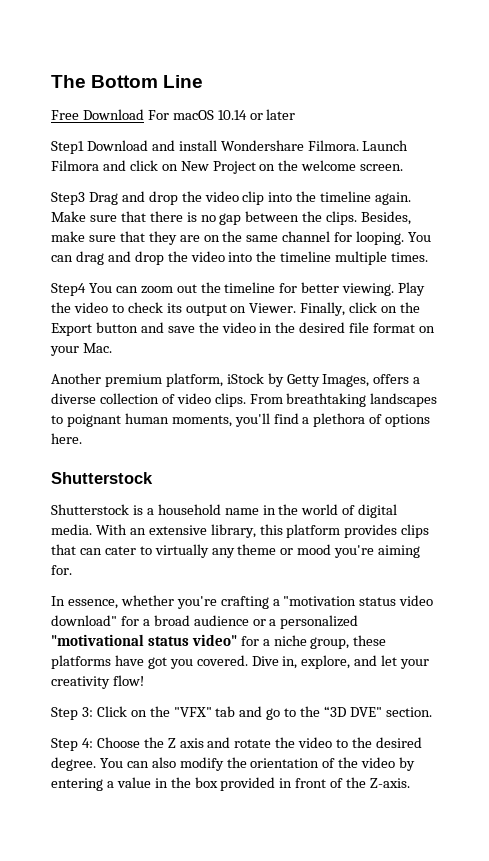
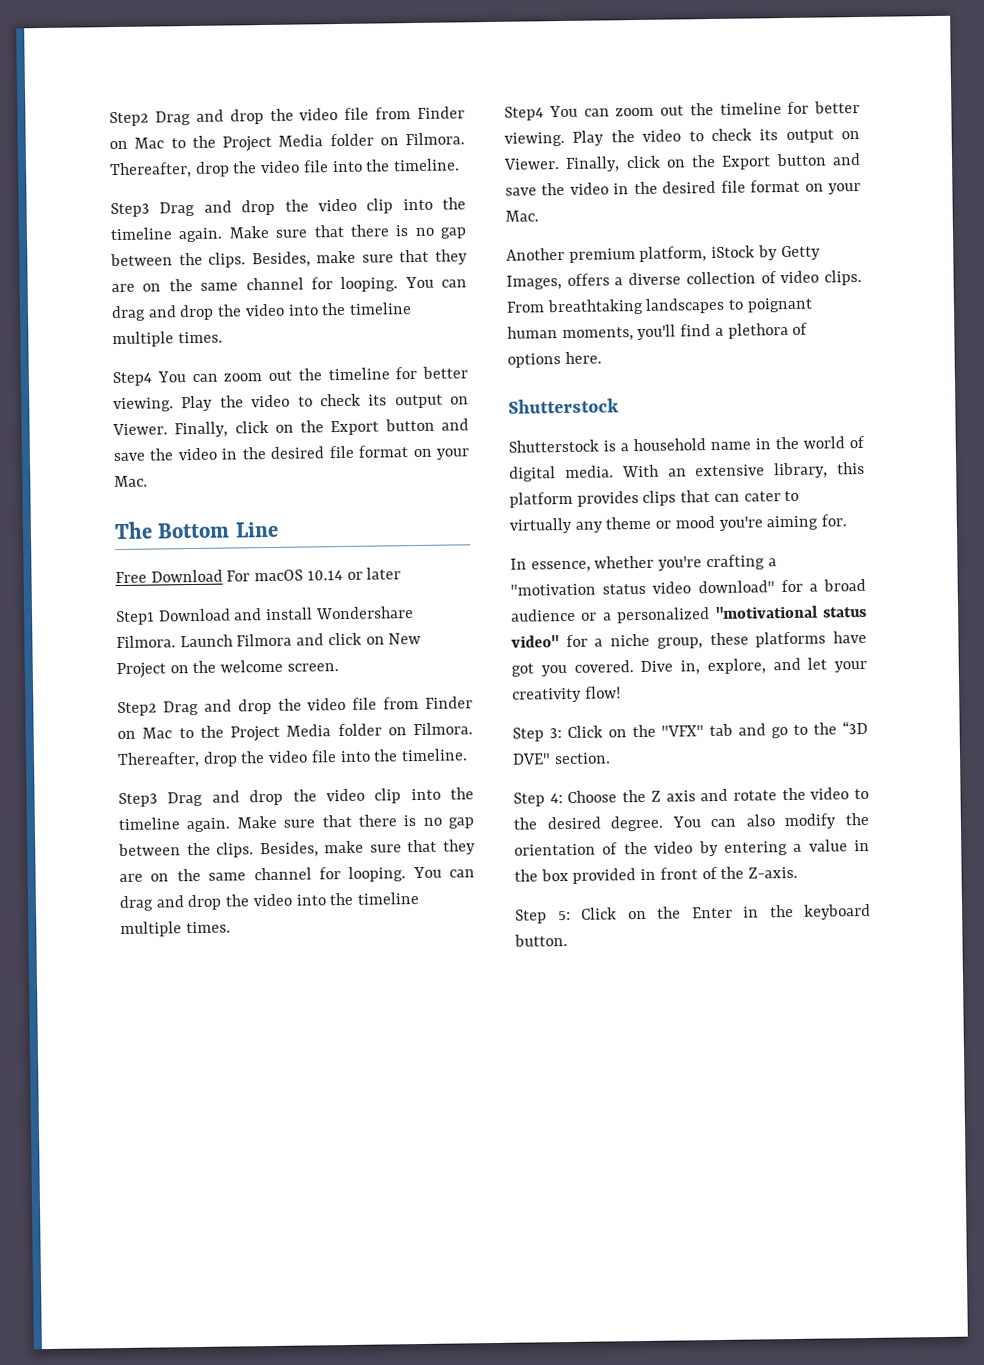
(51, 81) none -> [109,106,465,127] [109,132,465,152] [109,158,461,179] [110,197,466,218] [110,224,467,243] [110,249,468,268] [111,276,467,293] [111,302,413,322] [112,331,223,348] [112,366,468,387] [113,393,469,413] [112,418,469,438] [113,445,469,462] [114,475,148,488] Step2 Drag and drop the video file from Finder on Mac to the Project Media folder on Filmora. Thereafter, drop the video file into the timeline. // Step3 Drag and drop the video clip into the timeline again. Make sure that there is no gap between the clips. Besides, make sure that they are on the same channel for looping. You can drag and drop the video into the timeline multiple times. // Step4 You can zoom out the timeline for better viewing. Play the video to check its output on Viewer. Finally, click on the Export button and save the video in the desired file format on your Mac. //
(404, 167) none -> [117,696,473,717] [117,722,473,742] [117,748,469,769] // Step2 Drag and drop the video file from Finder on Mac to the Project Media folder on Filmora. Thereafter, drop the video file into the timeline.
(411, 783) none -> [515,903,871,924] [514,934,568,947] // Step 5: Click on the Enter in the keyboard button.

